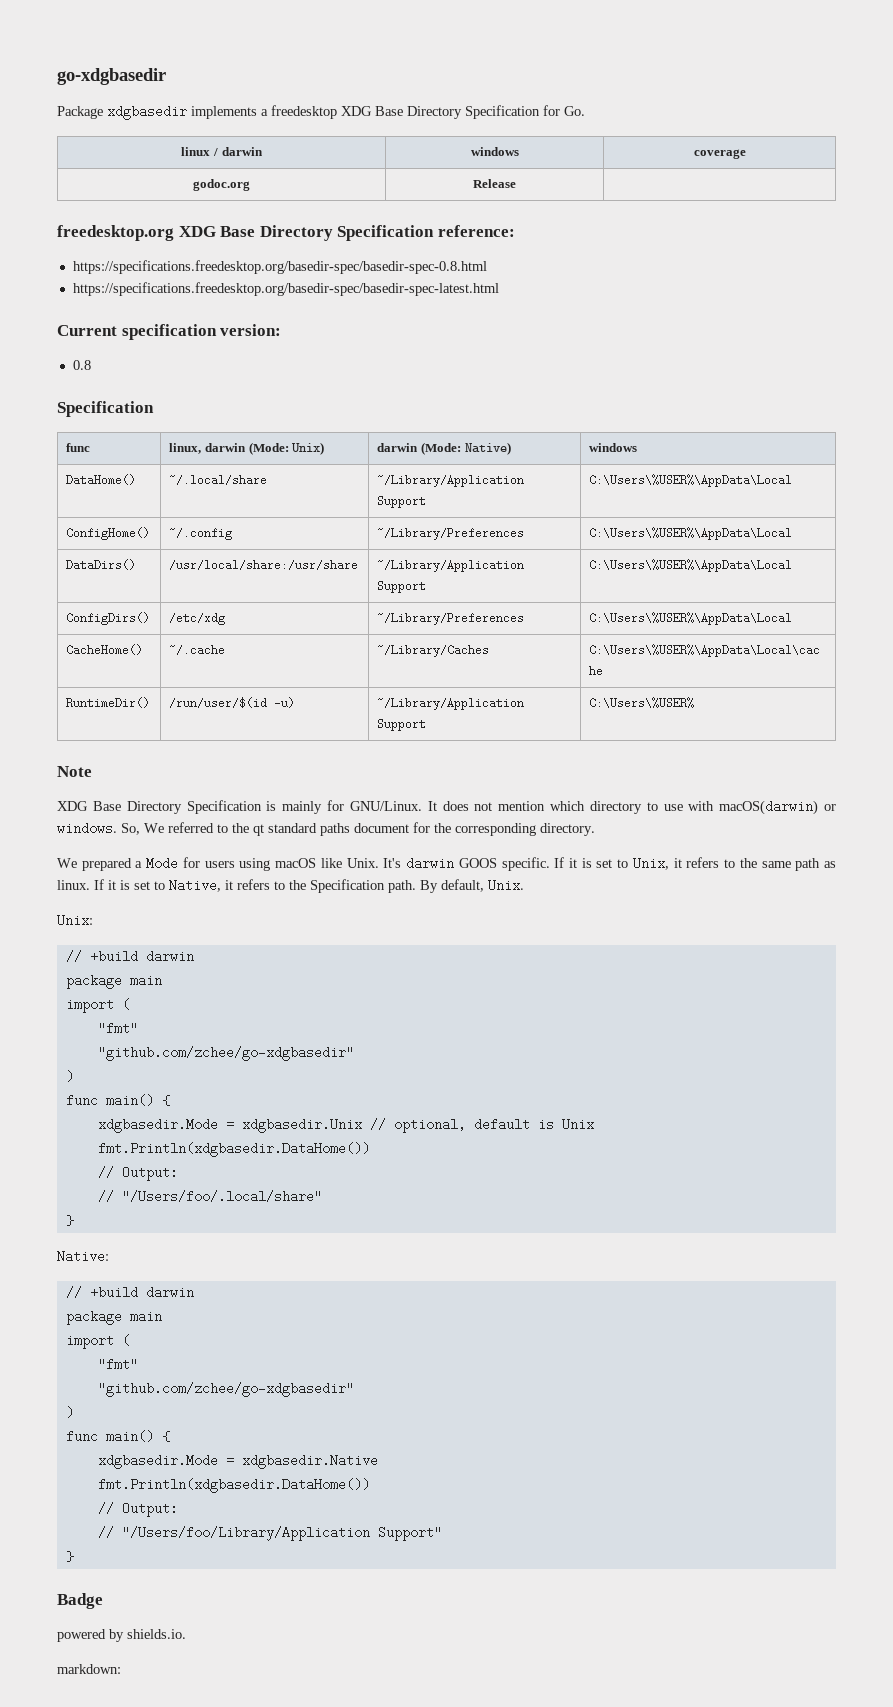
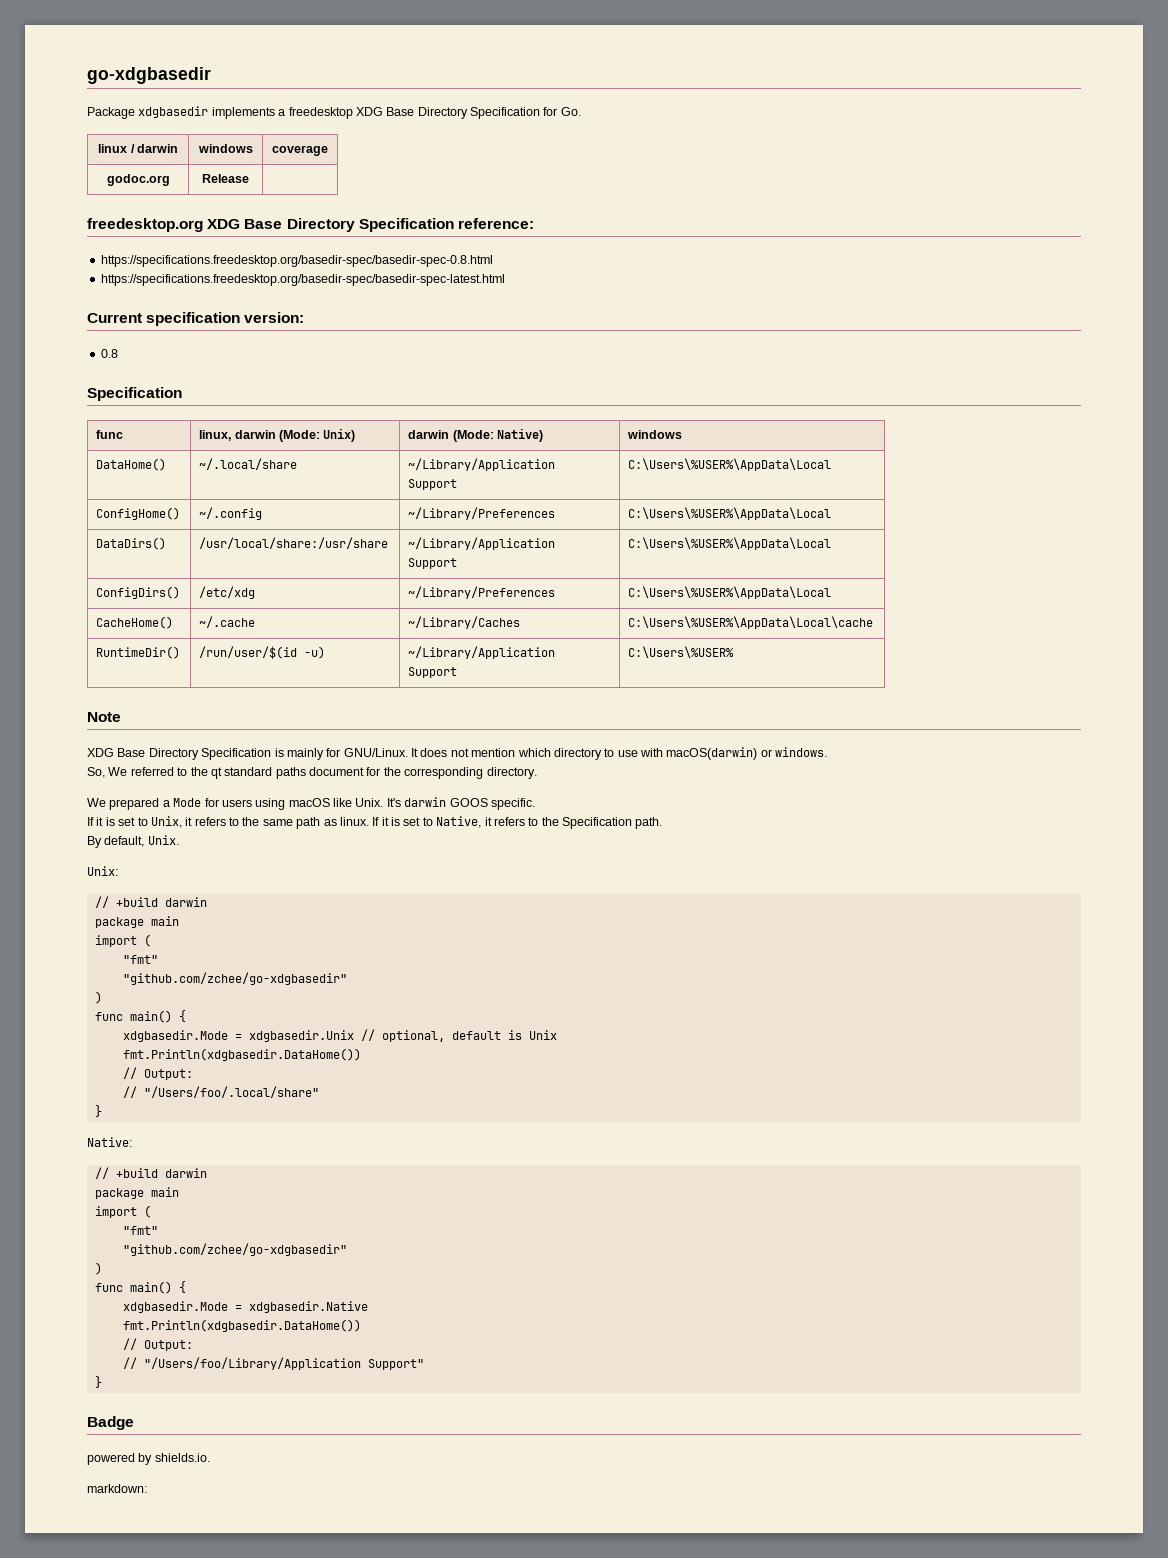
(117, 828) none -> (828, 752) //
(550, 864) none -> (535, 804) //
(416, 886) none -> (663, 823) //

